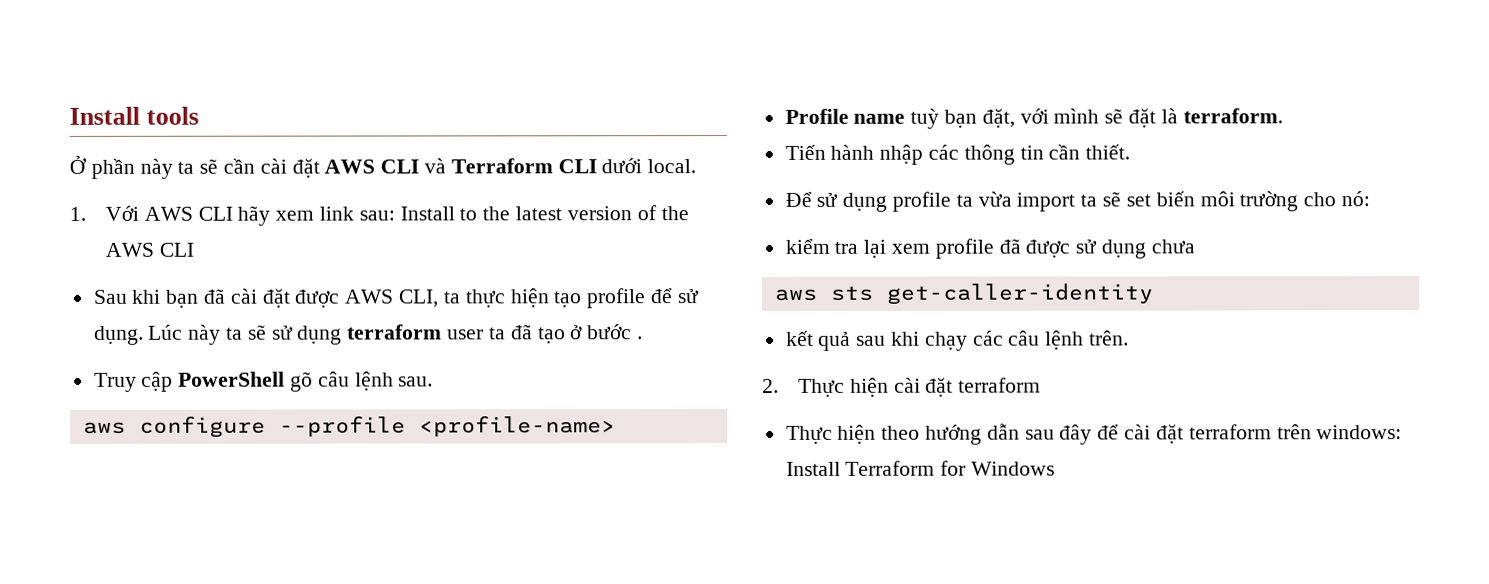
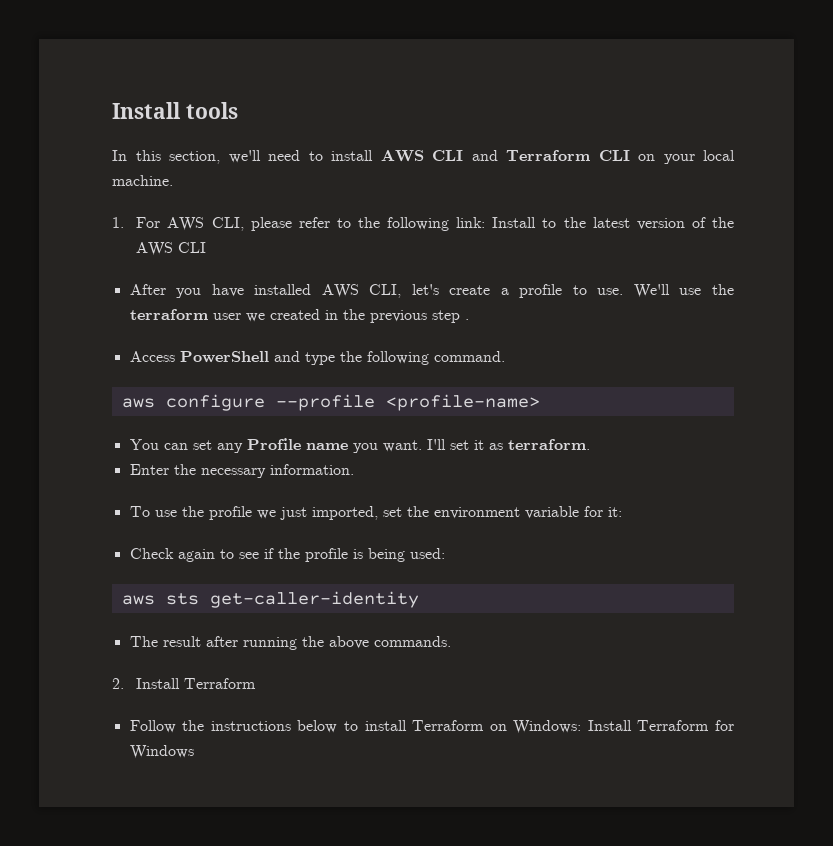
[69,155,447,179] Ở phần này ta sẽ cần cài đặt AWS CLI và -> [112,150,498,164] In this section, we'll need to install AWS CLI and
[601,158,697,174] [69,205,395,226] dưới local. // 1. Với AWS CLI hãy xem link sau: -> [638,150,735,164] [112,175,173,186] [112,217,486,231] on your local machine. // 1. For AWS CLI, please refer to the following link:
[92,288,700,309] [93,324,643,345] [93,371,434,392] [82,415,616,438] [784,108,1283,129] [784,144,1131,165] [784,191,1370,212] [784,238,1195,259] [773,283,1154,305] [785,330,1130,351] [762,377,1042,397] [785,423,1403,445] Sau khi bạn đã cài đặt được AWS CLI, ta thực hiện tạo profile để sử dụng. Lúc này ta sẽ sử dụng terraform user ta đã tạo ở bước . // Truy cập PowerShell gõ câu lệnh sau. // aws configure --profile <profile-name> // Profile name tuỳ bạn đặt, với mình sẽ đặt là terraform. // Tiến hành nhập các thông tin cần thiết. // Để sử dụng profile ta vừa import ta sẽ set biến môi trường cho nó: // kiểm tra lại xem profile đã được sử dụng chưa // aws sts get-caller-identity // kết quả sau khi chạy các câu lệnh trên. // 2. Thực hiện cài đặt terraform // Thực hiện theo hướng dẫn sau đây để cài đặt terraform trên windows: -> [129,284,734,298] [129,309,469,323] [129,351,505,365] [121,394,540,411] [129,438,590,453] [129,464,354,478] [129,506,622,520] [129,548,445,562] [121,591,419,608] [129,636,451,650] [112,678,257,689] [129,720,582,734] After you have installed AWS CLI, let's create a profile to use. We'll use the terraform user we created in the previous step . // Access PowerShell and type the following command. // aws configure --profile <profile-name> // You can set any Profile name you want. I'll set it as terraform. // Enter the necessary information. // To use the profile we just imported, set the environment variable for it: // Check again to see if the profile is being used: // aws sts get-caller-identity // The result after running the above commands. // 2. Install Terraform // Follow the instructions below to install Terraform on Windows:

